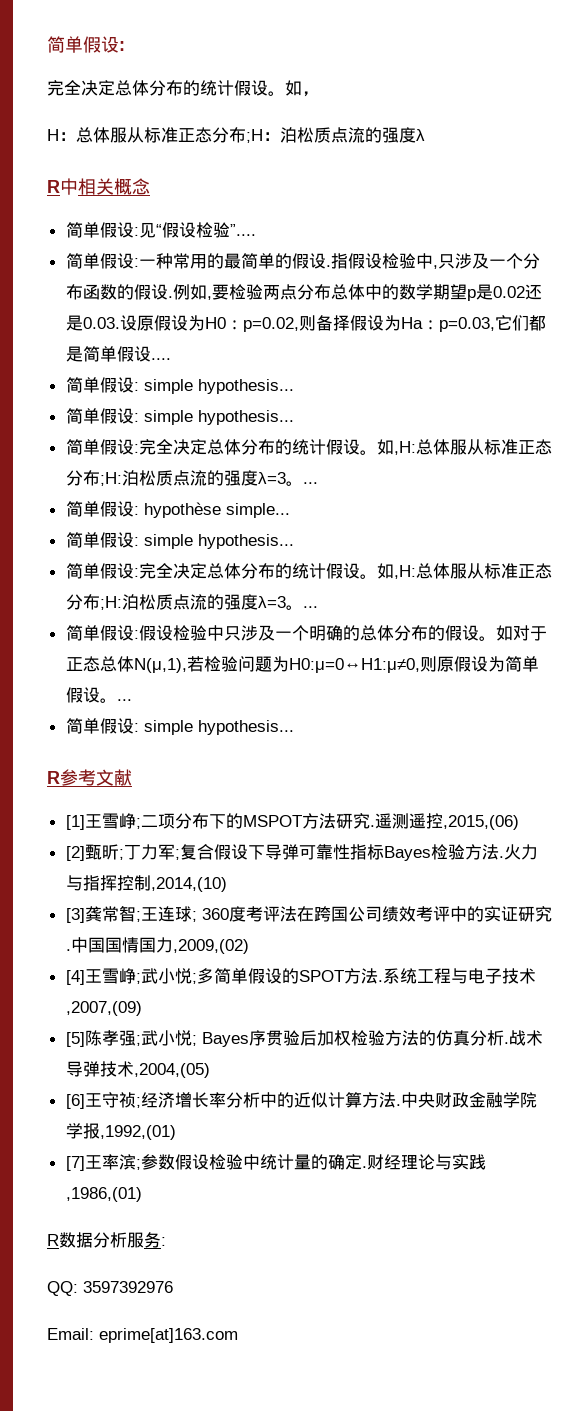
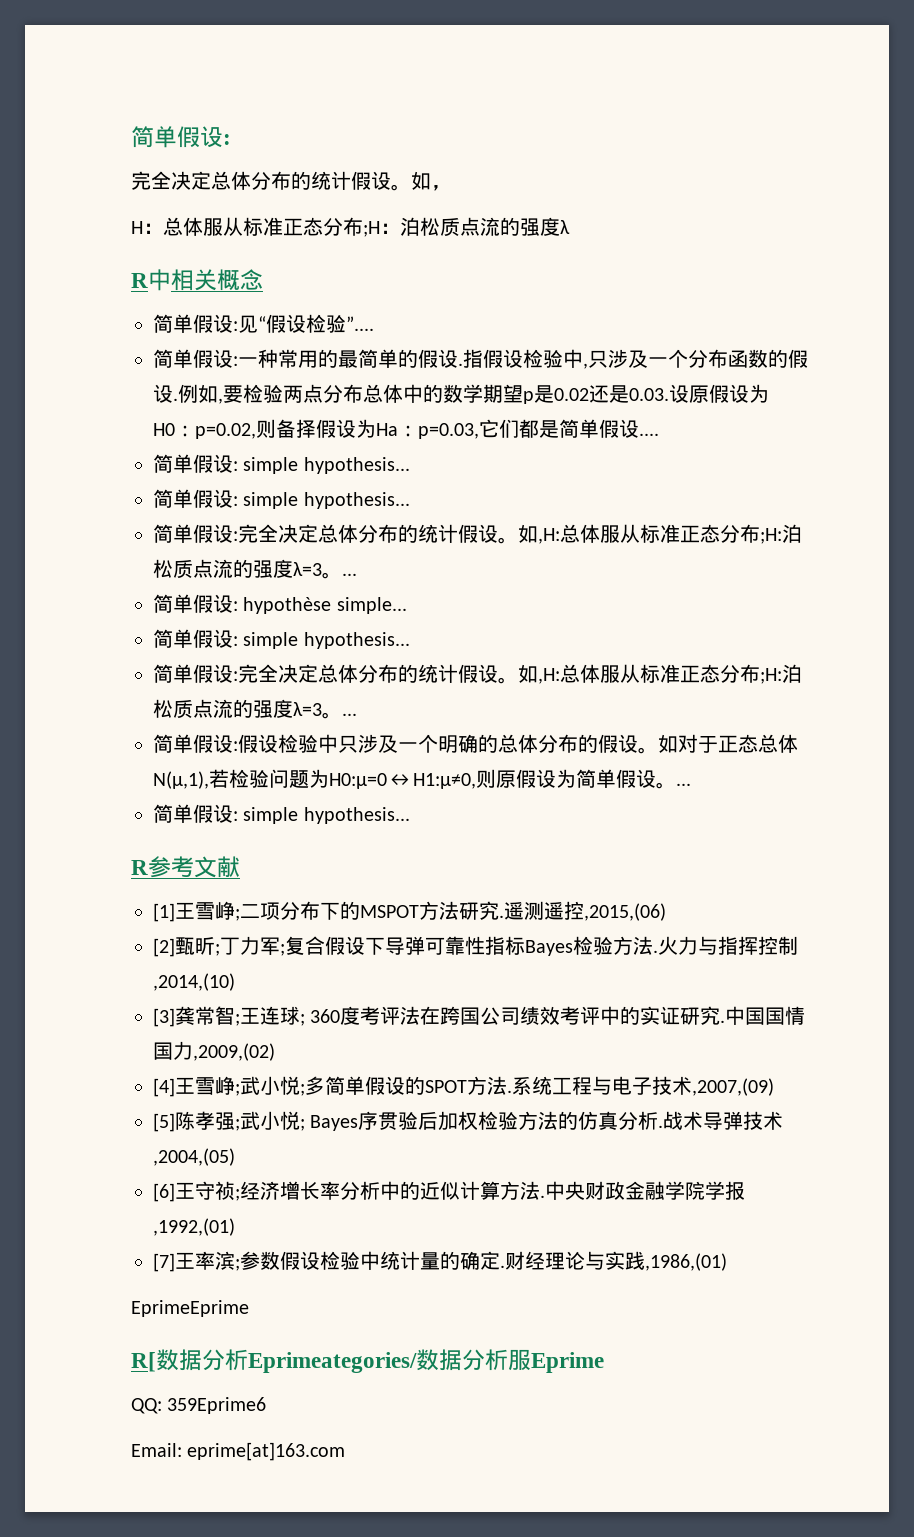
[47,1234,59,1246] R -> [131,1300,249,1317] [131,1349,417,1373] EprimeEprime // R[数据分析Eprimeategories/
[144,1232,166,1248] 务: -> [531,1352,604,1373] Eprime
[83,1281,173,1293] 3597392976 -> [167,1397,267,1414] 359Eprime6

